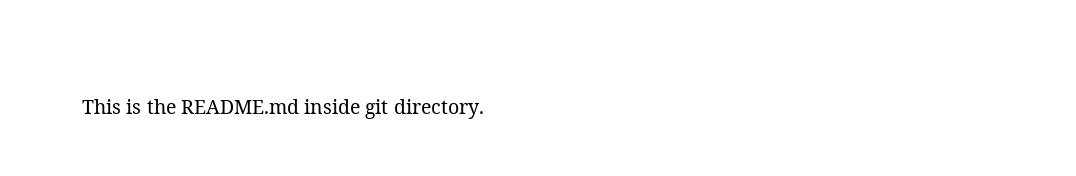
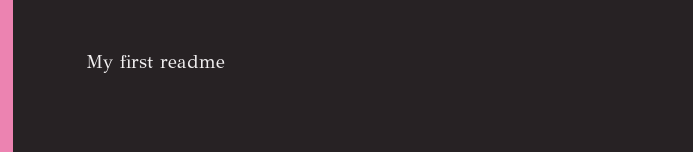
[82,99,484,119] This is the README.md inside git directory. -> [86,55,225,73] My first readme

